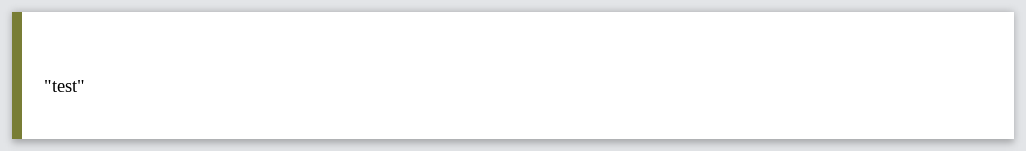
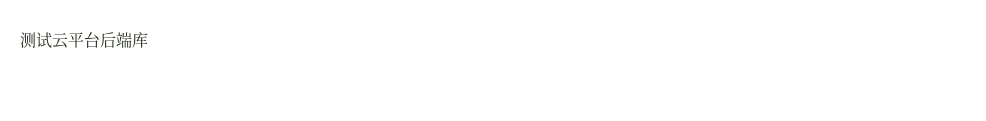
[44,80,85,92] "test" -> [20,32,148,49] 测试云平台后端库

